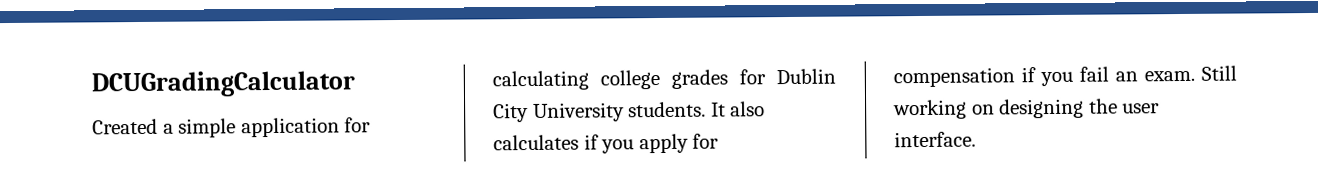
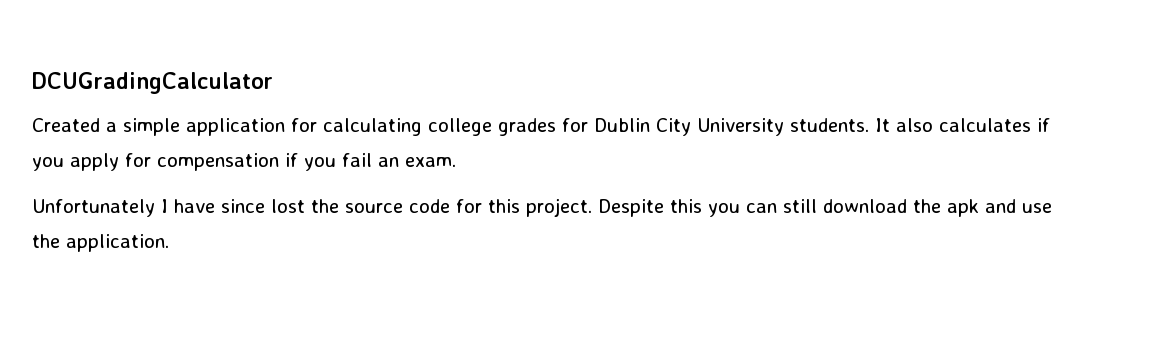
[1201,65,1237,81] [893,98,1161,120] [894,131,976,148] Still working on designing the user interface. -> [32,198,1052,217] [32,234,169,252] // Unfortunately I have since lost the source code for this project. Despite this you can still download the apk and use the application.

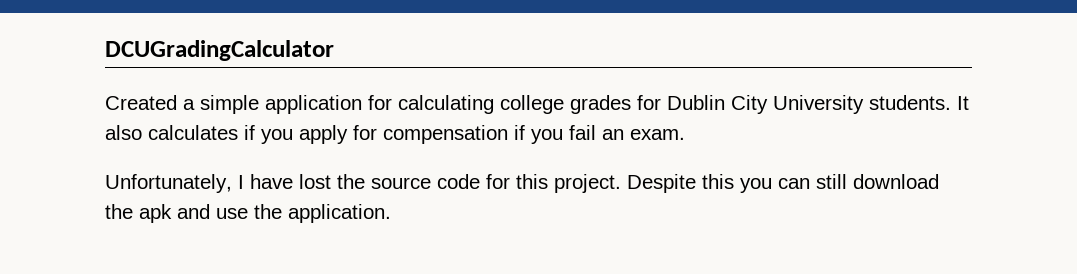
[32,199,155,217] Unfortunately -> [105,174,232,193] Unfortunately,
[221,199,265,213] since -> (293, 181) none

